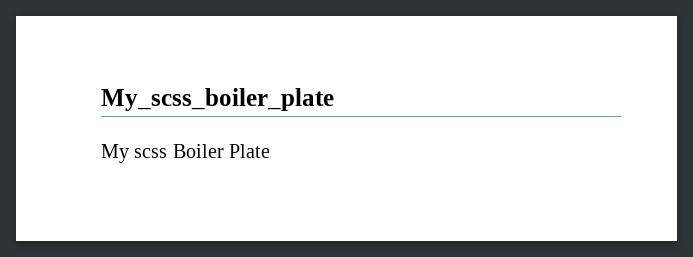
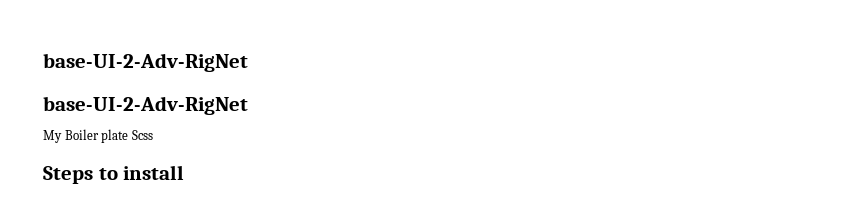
[101,88,334,111] My_scss_boiler_plate -> [43,53,248,72] [43,96,248,115] base-UI-2-Adv-RigNet // base-UI-2-Adv-RigNet
[134,144,271,158] scss Boiler Plate -> [64,129,153,143] [43,165,185,184] Boiler plate Scss // Steps to install

